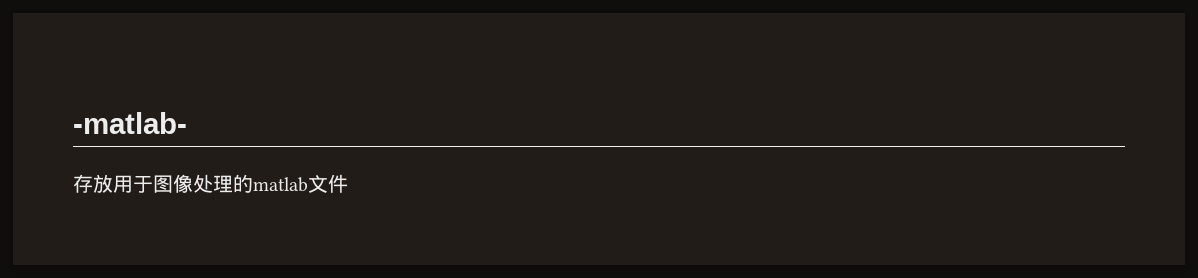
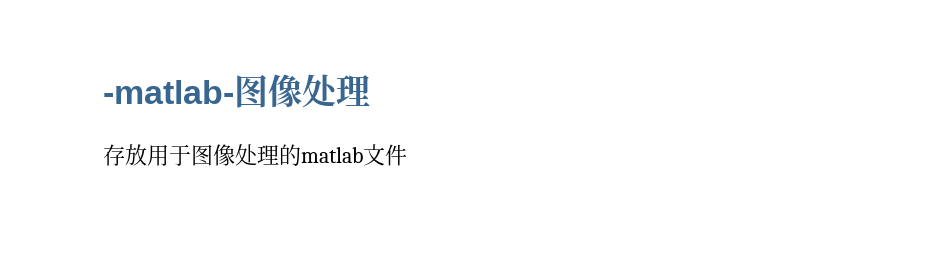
(187, 123) none -> [234,74,370,108] 图像处理

